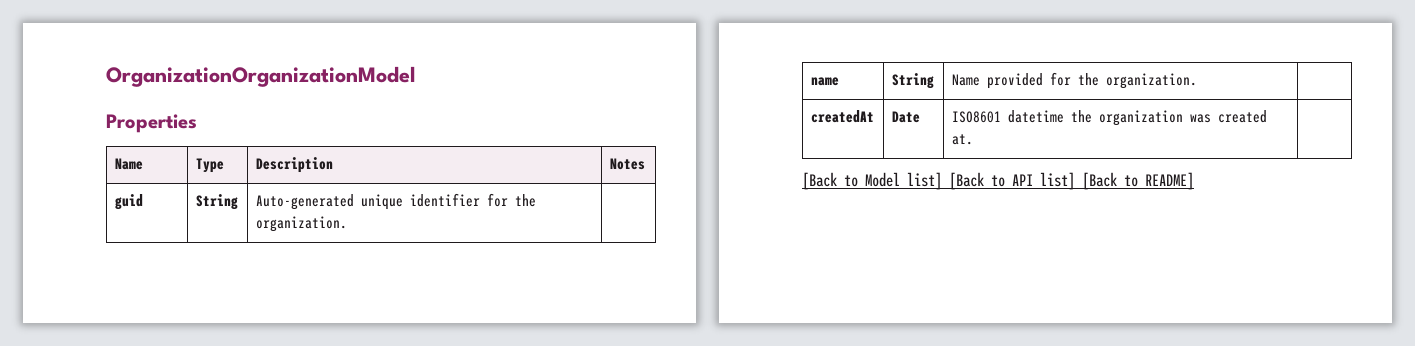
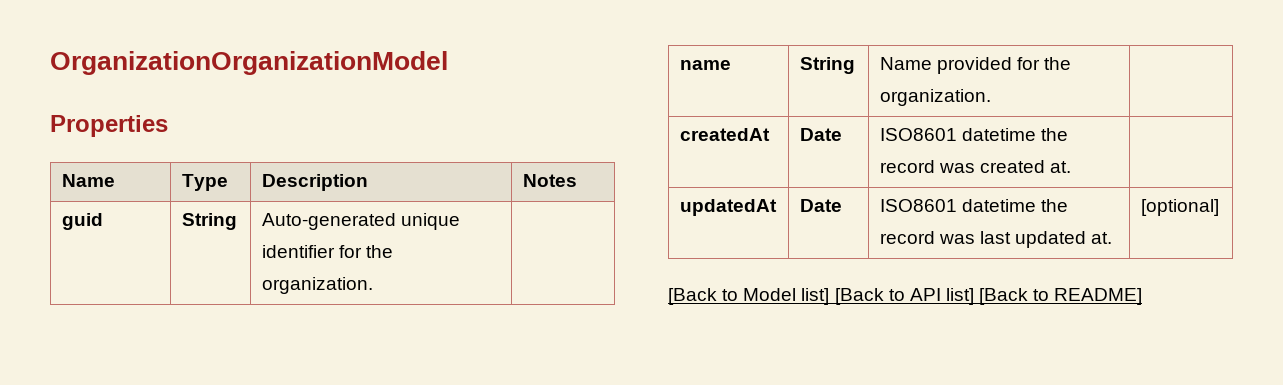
[1098,110,1183,126] organization -> [879,160,935,173] record
(973, 139) none -> [679,199,777,216] [799,199,842,212] [879,199,1069,212] [879,231,1113,248] [1140,199,1219,216] // updatedAt | Date | ISO8601 datetime the record was last updated at. | [optional]

